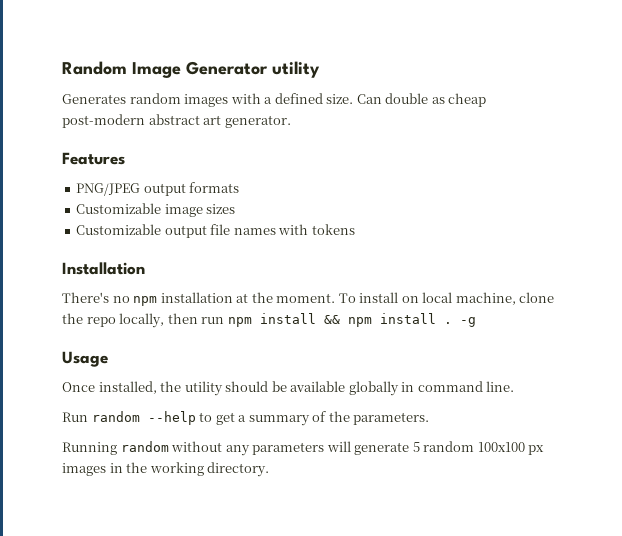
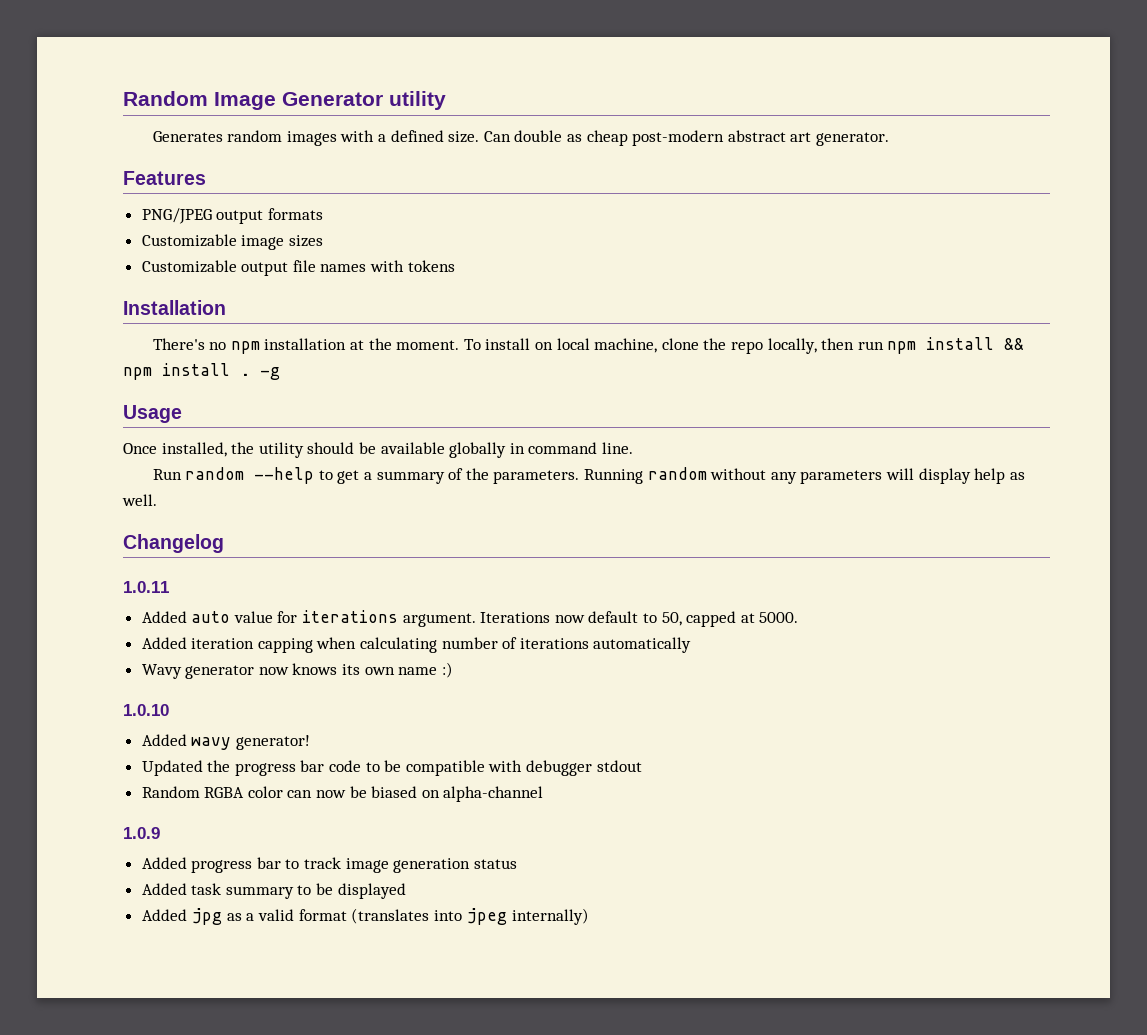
(430, 418) // -> (580, 477) none
[354,441,545,455] [62,462,270,477] generate 5 random 100x100 px images in the working directory. -> [918,468,1025,484] [122,494,157,506] [123,534,224,553] [123,581,169,593] [141,610,799,627] [141,637,692,653] [141,662,453,679] [123,704,169,716] [141,734,310,750] [141,760,642,776] [141,786,544,802] [123,827,160,839] [141,857,517,873] [141,883,406,899] [141,908,590,925] display help as well. // Changelog // 1.0.11 // Added auto value for iterations argument. Iterations now default to 50, capped at 5000. // Added iteration capping when calculating number of iterations automatically // Wavy generator now knows its own name :) // 1.0.10 // Added wavy generator! // Updated the progress bar code to be compatible with debugger stdout // Random RGBA color can now be biased on alpha-channel // 1.0.9 // Added progress bar to track image generation status // Added task summary to be displayed // Added jpg as a valid format (translates into jpeg internally)

